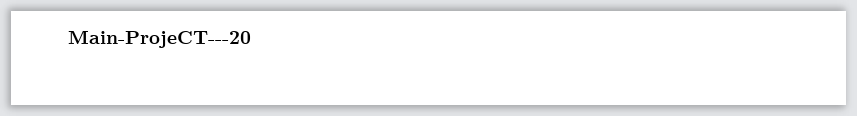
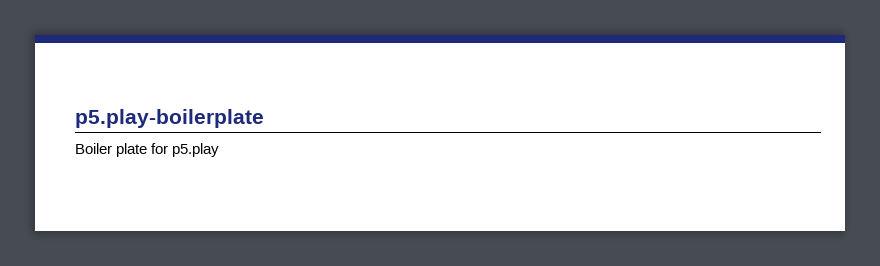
[68,30,251,48] Main-ProjeCT---20 -> [75,109,264,128] [75,143,220,157] p5.play-boilerplate // Boiler plate for p5.play

